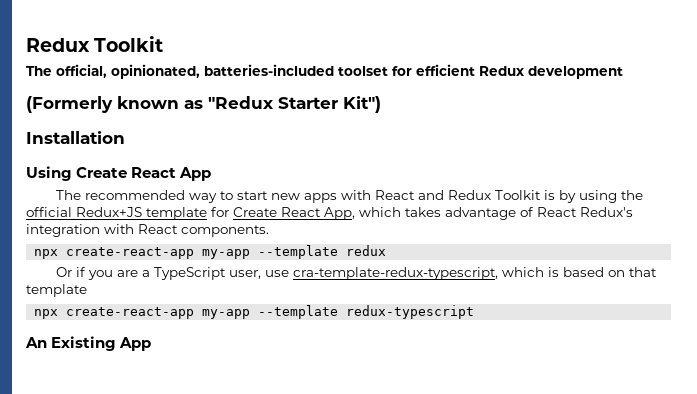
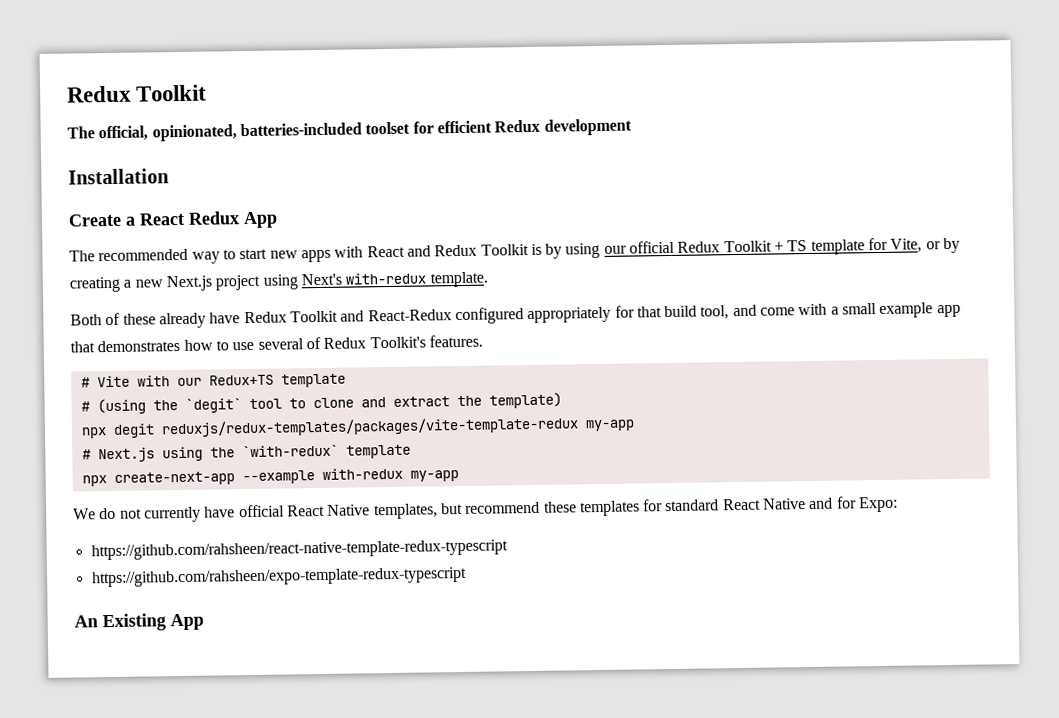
[26,96,381,113] [26,131,125,144] [26,166,177,181] (Formerly known as "Redux Starter Kit") // Installation // Using Create React -> [68,168,169,185] [68,211,240,227] Installation // Create a React Redux
[621,190,644,200] [26,207,633,220] [26,224,269,237] [34,245,387,259] [56,267,658,280] [26,284,87,297] [34,305,475,319] the official Redux+JS template for Create React App, which takes advantage of React Redux's integration with React components. // npx create-react-app my-app --template redux // Or if you are a TypeScript user, use cra-template-redux-typescript, which is based on that template // npx create-react-app my-app --template redux-typescript -> [603,237,961,255] [69,271,488,293] [70,302,961,329] [70,334,483,353] [80,373,346,388] [80,392,562,415] [80,416,635,439] [81,444,411,463] [81,467,459,487] [73,496,899,523] [90,539,508,561] [91,566,467,588] our official Redux Toolkit + TS template for Vite, or by creating a new Next.js project using Next's with-redux template. // Both of these already have Redux Toolkit and React-Redux configured appropriately for that build tool, and come with a small example app that demonstrates how to use several of Redux Toolkit's features. // # Vite with our Redux+TS template // # (using the `degit` tool to clone and extract the template) // npx degit reduxjs/redux-templates/packages/vite-template-redux my-app // # Next.js using the `with-redux` template // npx create-next-app --example with-redux my-app // We do not currently have official React Native templates, but recommend these templates for standard React Native and for Expo: // https://github.com/rahsheen/react-native-template-redux-typescript // https://github.com/rahsheen/expo-template-redux-typescript

